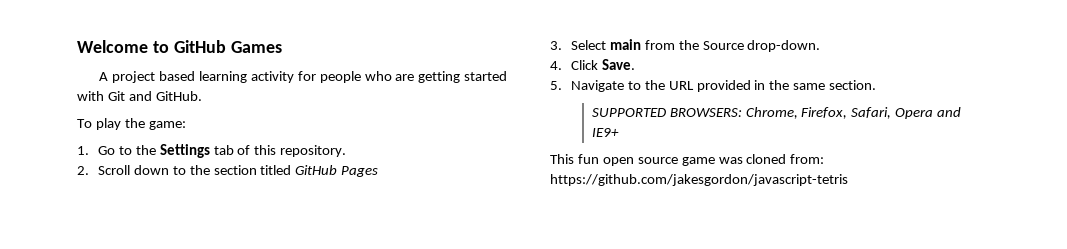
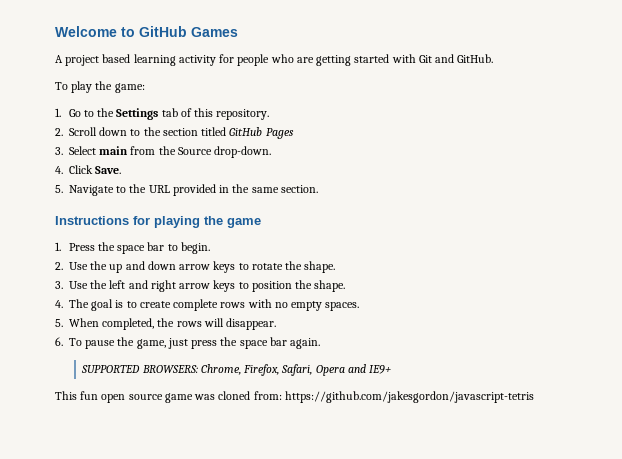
(877, 85) none -> [55,216,261,228] [55,242,210,254] [55,261,336,273] [55,280,346,292] [55,299,360,311] [55,318,277,330] [55,337,321,349] // Instructions for playing the game // 1. Press the space bar to begin. // 2. Use the up and down arrow keys to rotate the shape. // 3. Use the left and right arrow keys to position the shape. // 4. The goal is to create complete rows with no empty spaces. // 5. When completed, the rows will disappear. // 6. To pause the game, just press the space bar again.

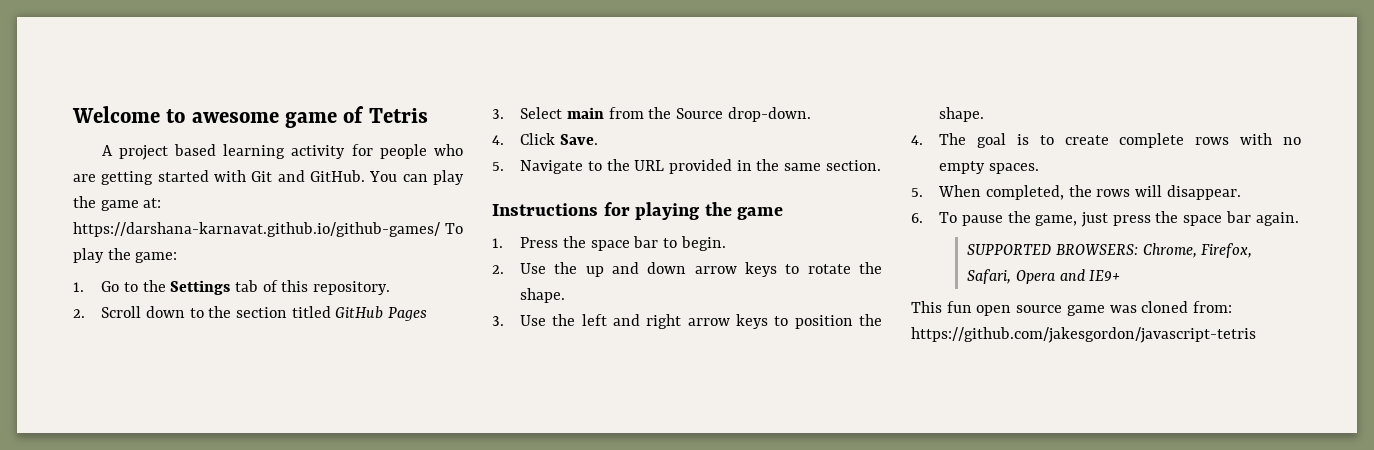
[139,26,238,37] GitHub Games -> [191,106,428,128] awesome game of Tetris
(494, 58) // -> [369,170,464,185] [73,196,162,211] [73,222,440,237] You can play the game at: https://darshana-karnavat.github.io/github-games/

